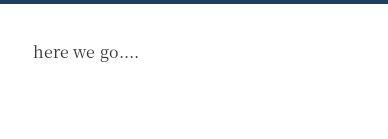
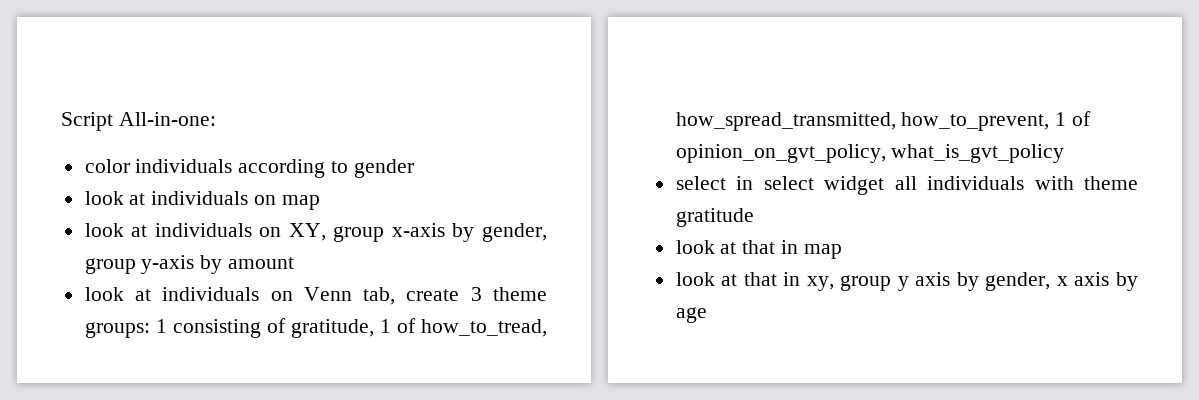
[33,45,139,62] here we go.... -> [61,112,216,131] [84,159,414,178] [84,191,320,210] [84,223,547,242] [84,255,295,274] [84,287,547,305] [84,318,547,338] [675,111,1092,131] [675,144,1065,163] [675,176,1138,195] [675,208,754,227] [675,240,842,259] [675,272,1138,291] [675,307,707,323] Script All-in-one: // color individuals according to gender // look at individuals on map // look at individuals on XY, group x-axis by gender, group y-axis by amount // look at individuals on Venn tab, create 3 theme groups: 1 consisting of gratitude, 1 of how_to_tread, how_spread_transmitted, how_to_prevent, 1 of opinion_on_gvt_policy, what_is_gvt_policy // select in select widget all individuals with theme gratitude // look at that in map // look at that in xy, group y axis by gender, x axis by age

